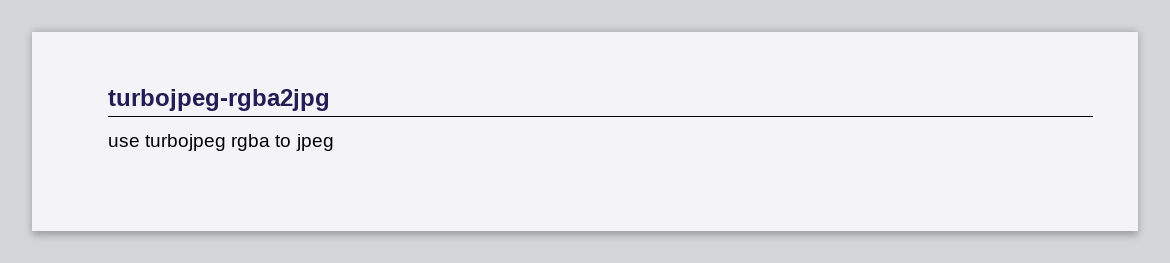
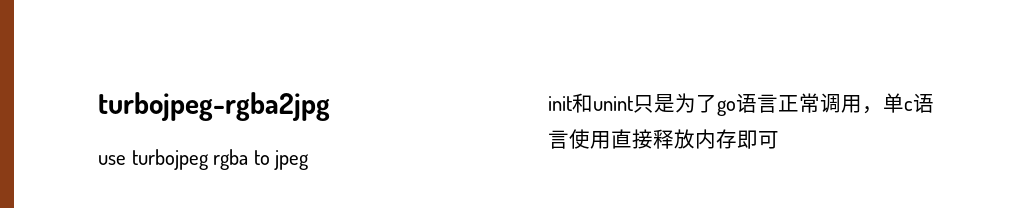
(334, 142) none -> [548,93,934,116] [548,129,779,149] // init和unint只是为了go语言正常调用，单c语言使用直接释放内存即可

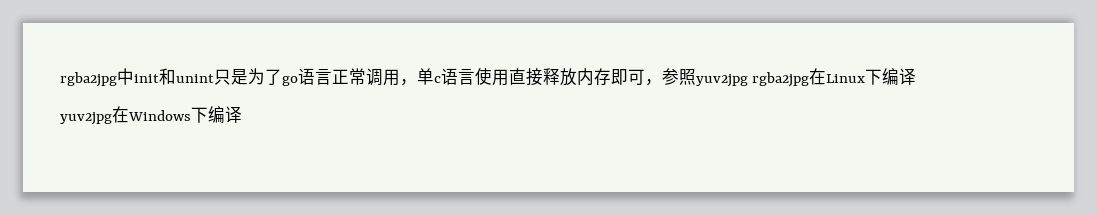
[98,92,330,121] [98,149,310,170] turbojpeg-rgba2jpg // use turbojpeg rgba to jpeg // -> [60,68,134,87] rgba2jpg中
(779, 140) none -> [645,68,917,87] [60,106,242,125] ，参照yuv2jpg rgba2jpg在Linux下编译 // yuv2jpg在Windows下编译

